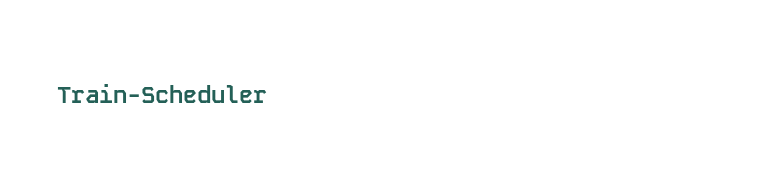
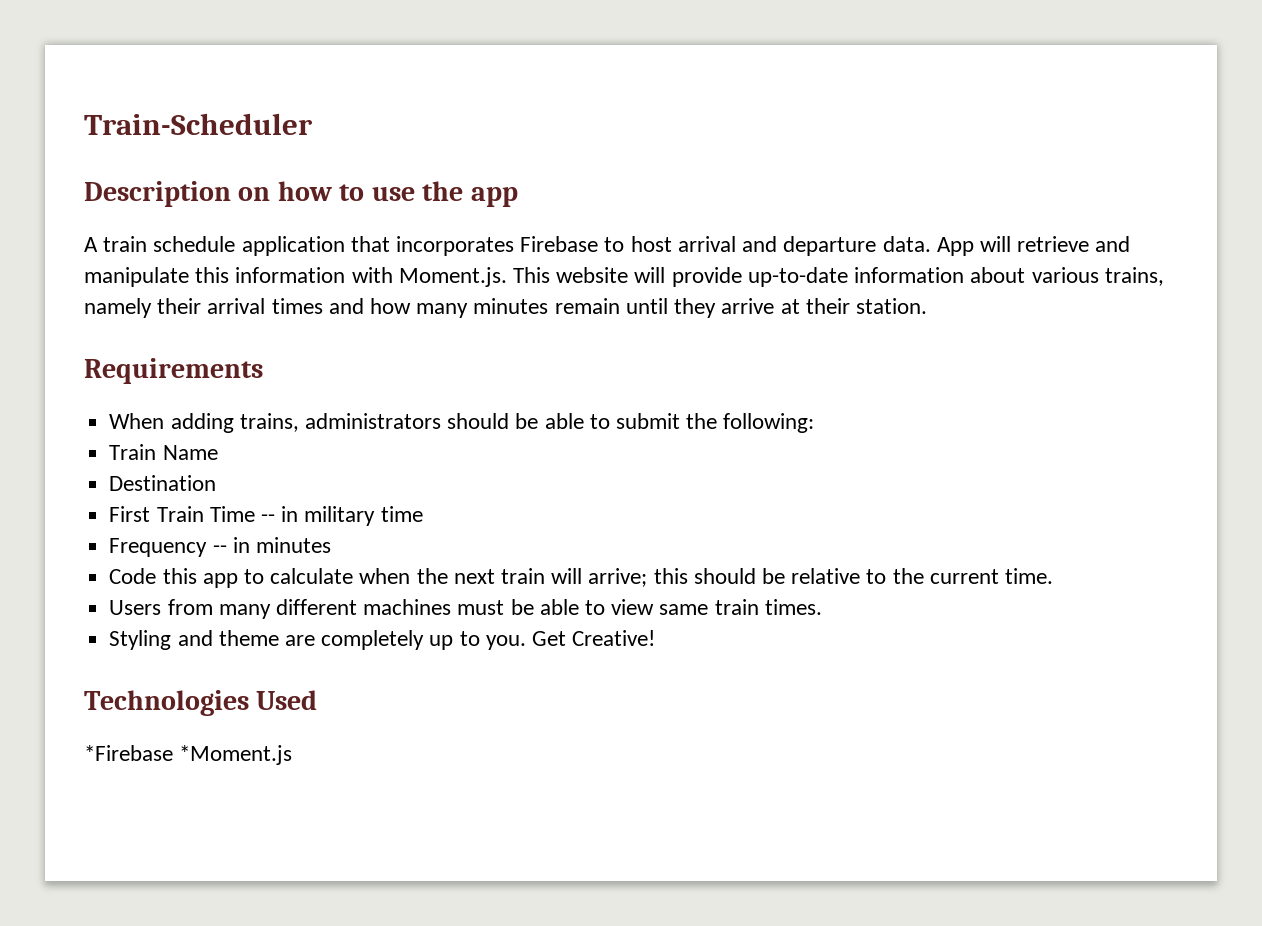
(267, 93) none -> [84,181,518,207] [84,236,1131,256] [84,267,1164,287] [84,298,927,318] [84,358,263,384] [109,413,815,433] [109,444,218,460] [109,475,217,491] [109,506,423,526] [109,537,331,557] [109,568,1054,588] [109,599,822,619] [109,630,656,650] [84,690,318,716] [84,745,293,765] // Description on how to use the app // A train schedule application that incorporates Firebase to host arrival and departure data. App will retrieve and manipulate this information with Moment.js. This website will provide up-to-date information about various trains, namely their arrival times and how many minutes remain until they arrive at their station. // Requirements // When adding trains, administrators should be able to submit the following: // Train Name // Destination // First Train Time -- in military time // Frequency -- in minutes // Code this app to calculate when the next train will arrive; this should be relative to the current time. // Users from many different machines must be able to view same train times. // Styling and theme are completely up to you. Get Creative! // Technologies Used // *Firebase *Moment.js

